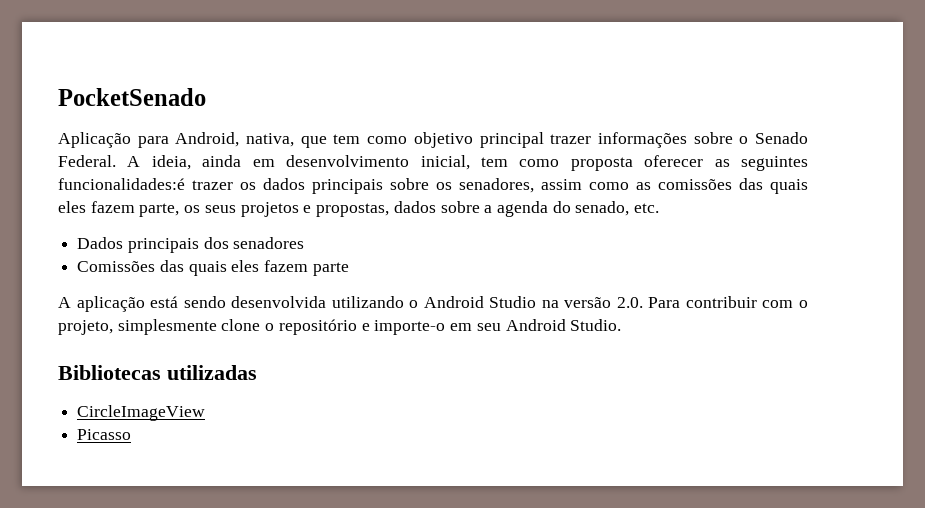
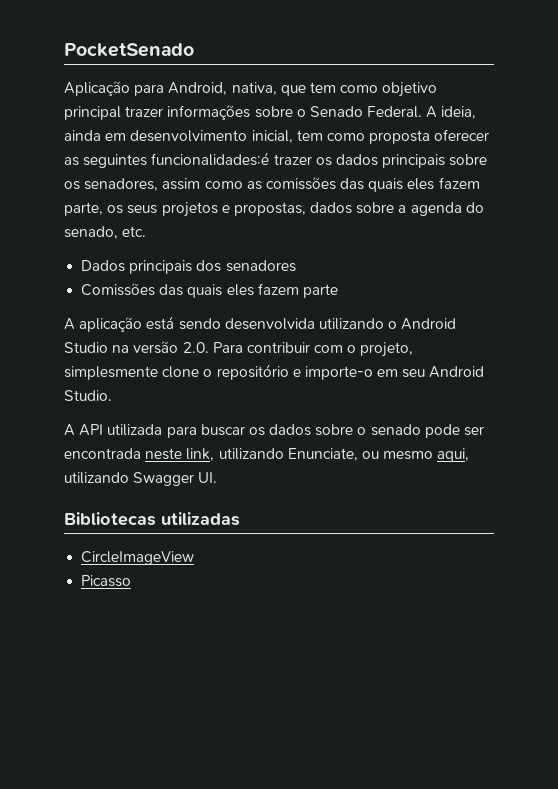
(622, 325) none -> [64,424,485,438] [64,448,470,462] [64,472,218,486] // A API utilizada para buscar os dados sobre o senado pode ser encontrada neste link, utilizando Enunciate, ou mesmo aqui, utilizando Swagger UI.

